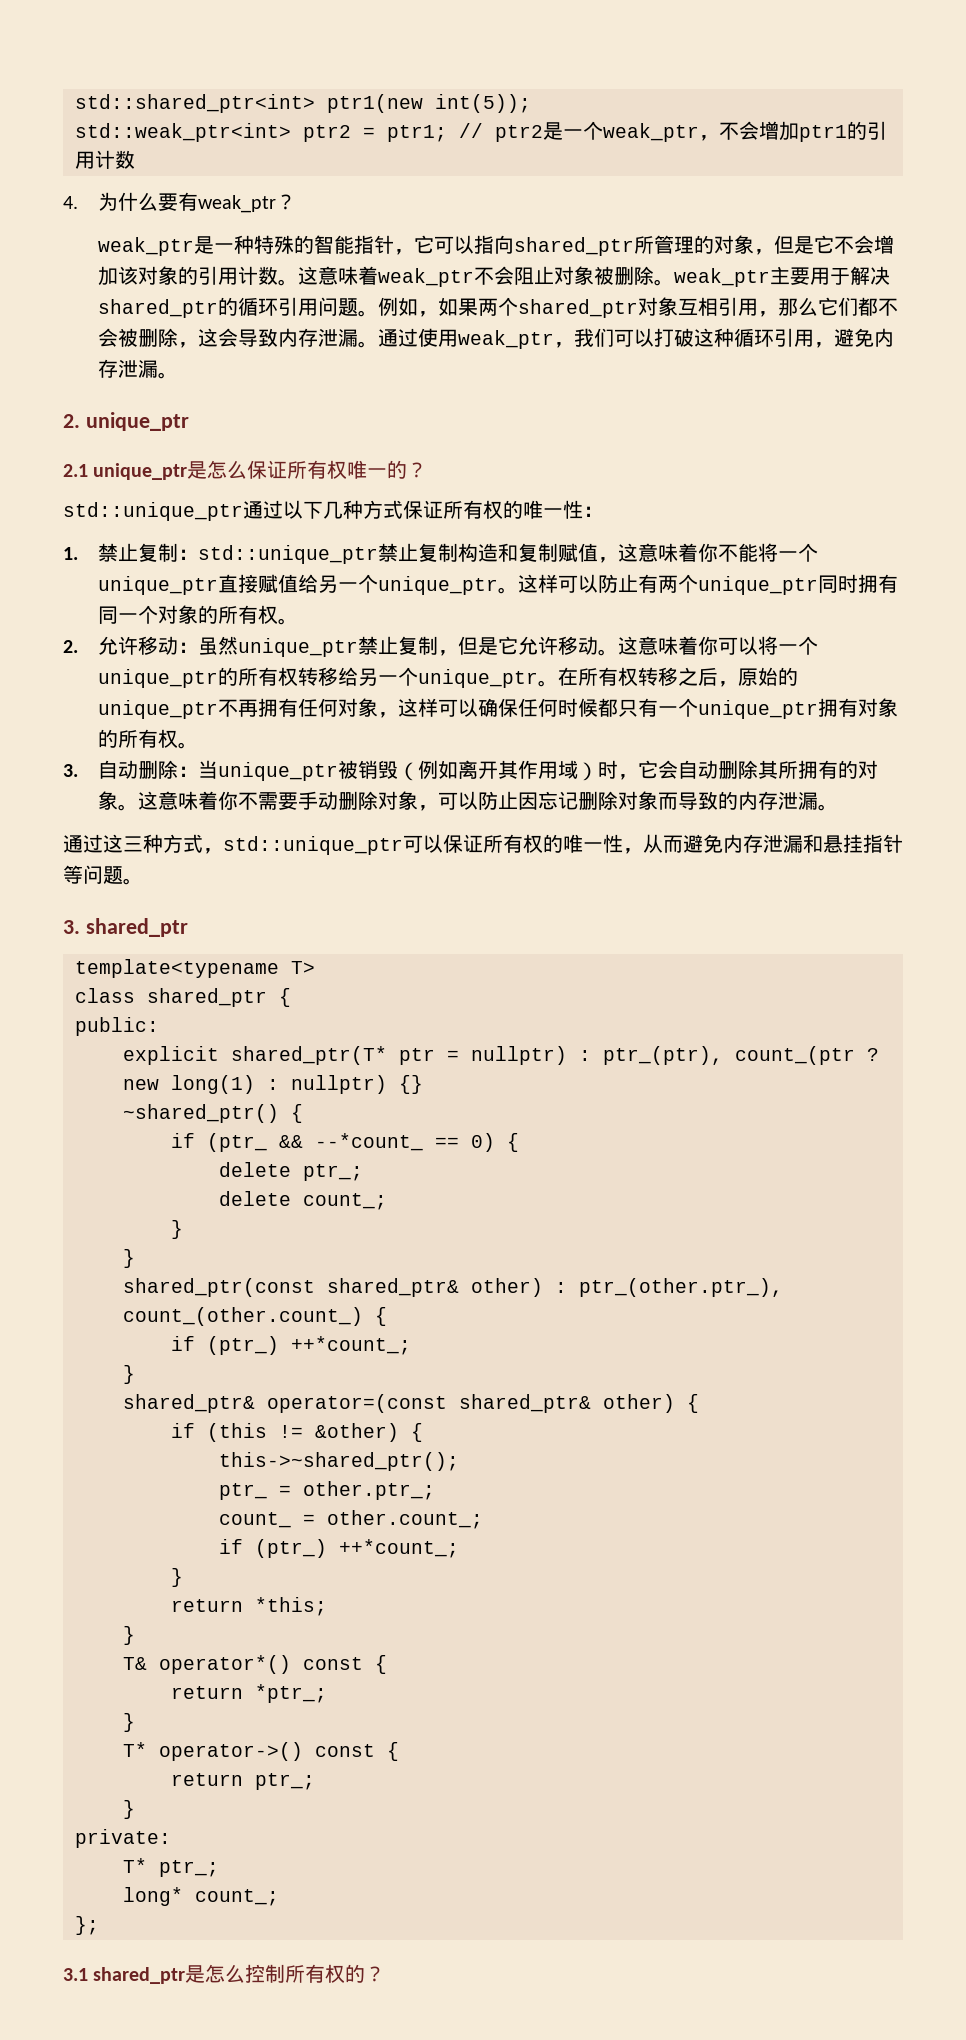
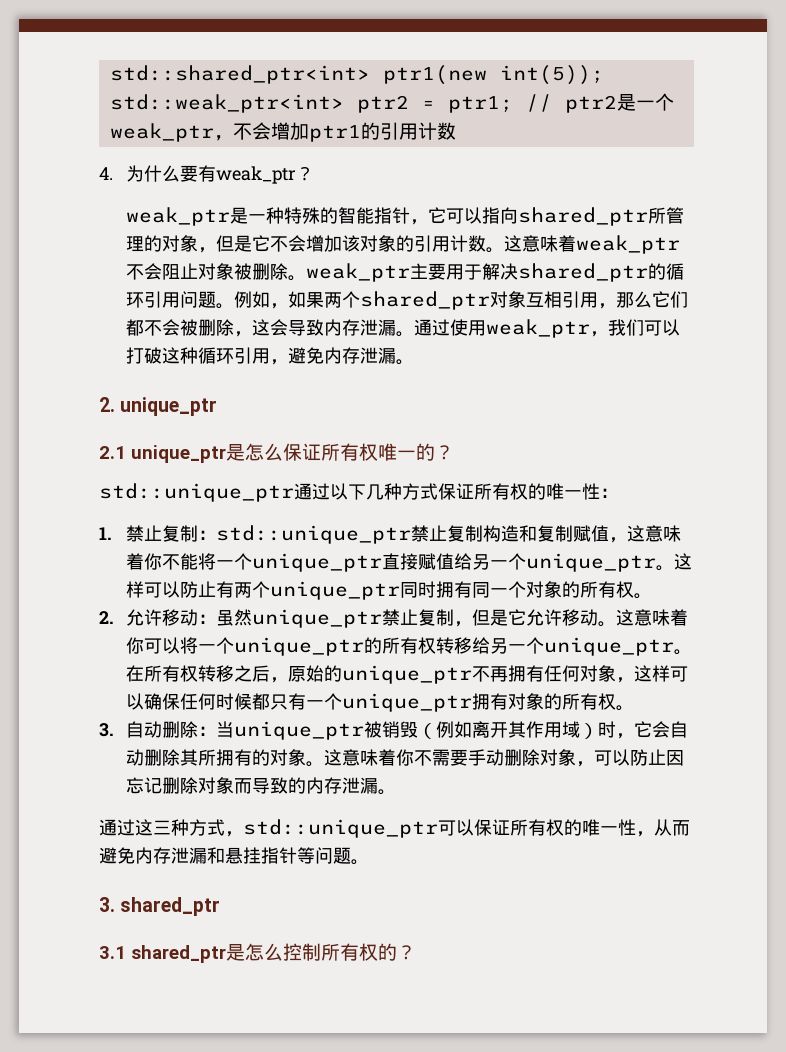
[75,959,315,978] [75,988,291,1007] [75,1017,159,1036] [123,1046,879,1065] [123,1075,423,1094] [123,1104,303,1123] [171,1133,519,1152] [219,1162,363,1181] [219,1191,387,1210] [171,1220,183,1239] [123,1249,135,1268] [123,1278,783,1297] [123,1307,387,1326] [171,1336,411,1355] [123,1365,135,1384] [123,1394,699,1413] [171,1423,423,1442] [219,1452,459,1471] [219,1481,435,1500] [219,1510,483,1529] [219,1539,459,1558] [171,1568,183,1587] [171,1597,327,1616] [123,1626,135,1645] [123,1655,387,1674] [171,1684,327,1703] [123,1713,135,1732] [123,1742,399,1761] [171,1773,315,1790] [123,1800,135,1819] [75,1829,171,1848] [123,1858,219,1877] [123,1887,279,1906] [75,1916,99,1935] // template<typename T> // class shared_ptr { // public: // explicit shared_ptr(T* ptr = nullptr) : ptr_(ptr), count_(ptr ? new long(1) : nullptr) {} // ~shared_ptr() { // if (ptr_ && --*count_ == 0) { // delete ptr_; // delete count_; // } // } // shared_ptr(const shared_ptr& other) : ptr_(other.ptr_), count_(other.count_) { // if (ptr_) ++*count_; // } // shared_ptr& operator=(const shared_ptr& other) { // if (this != &other) { // this->~shared_ptr(); // ptr_ = other.ptr_; // count_ = other.count_; // if (ptr_) ++*count_; // } // return *this; // } // T& operator*() const { // return *ptr_; // } // T* operator->() const { // return ptr_; // } // private: // T* ptr_; // long* count_; // }; -> (221, 906) none

